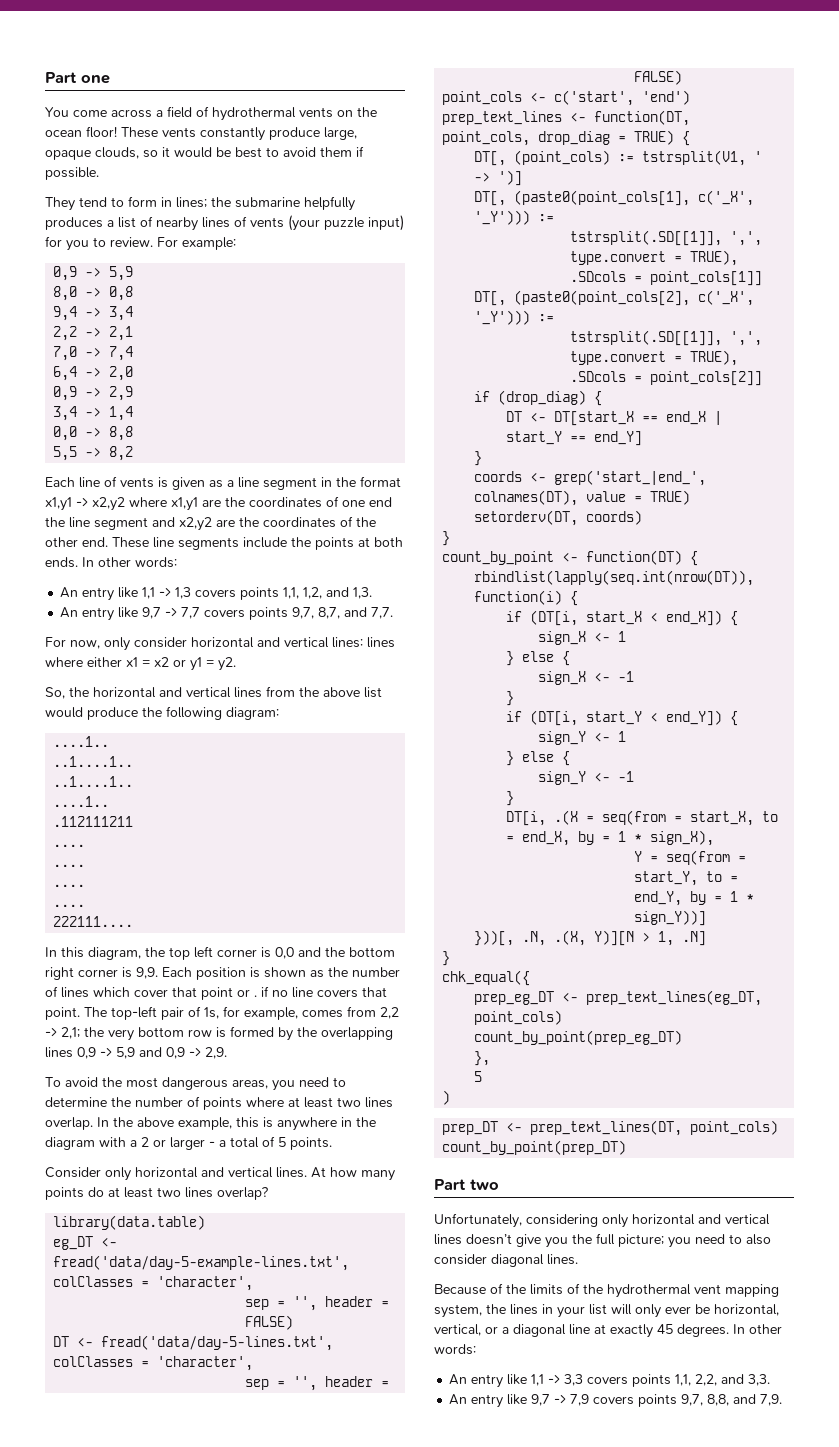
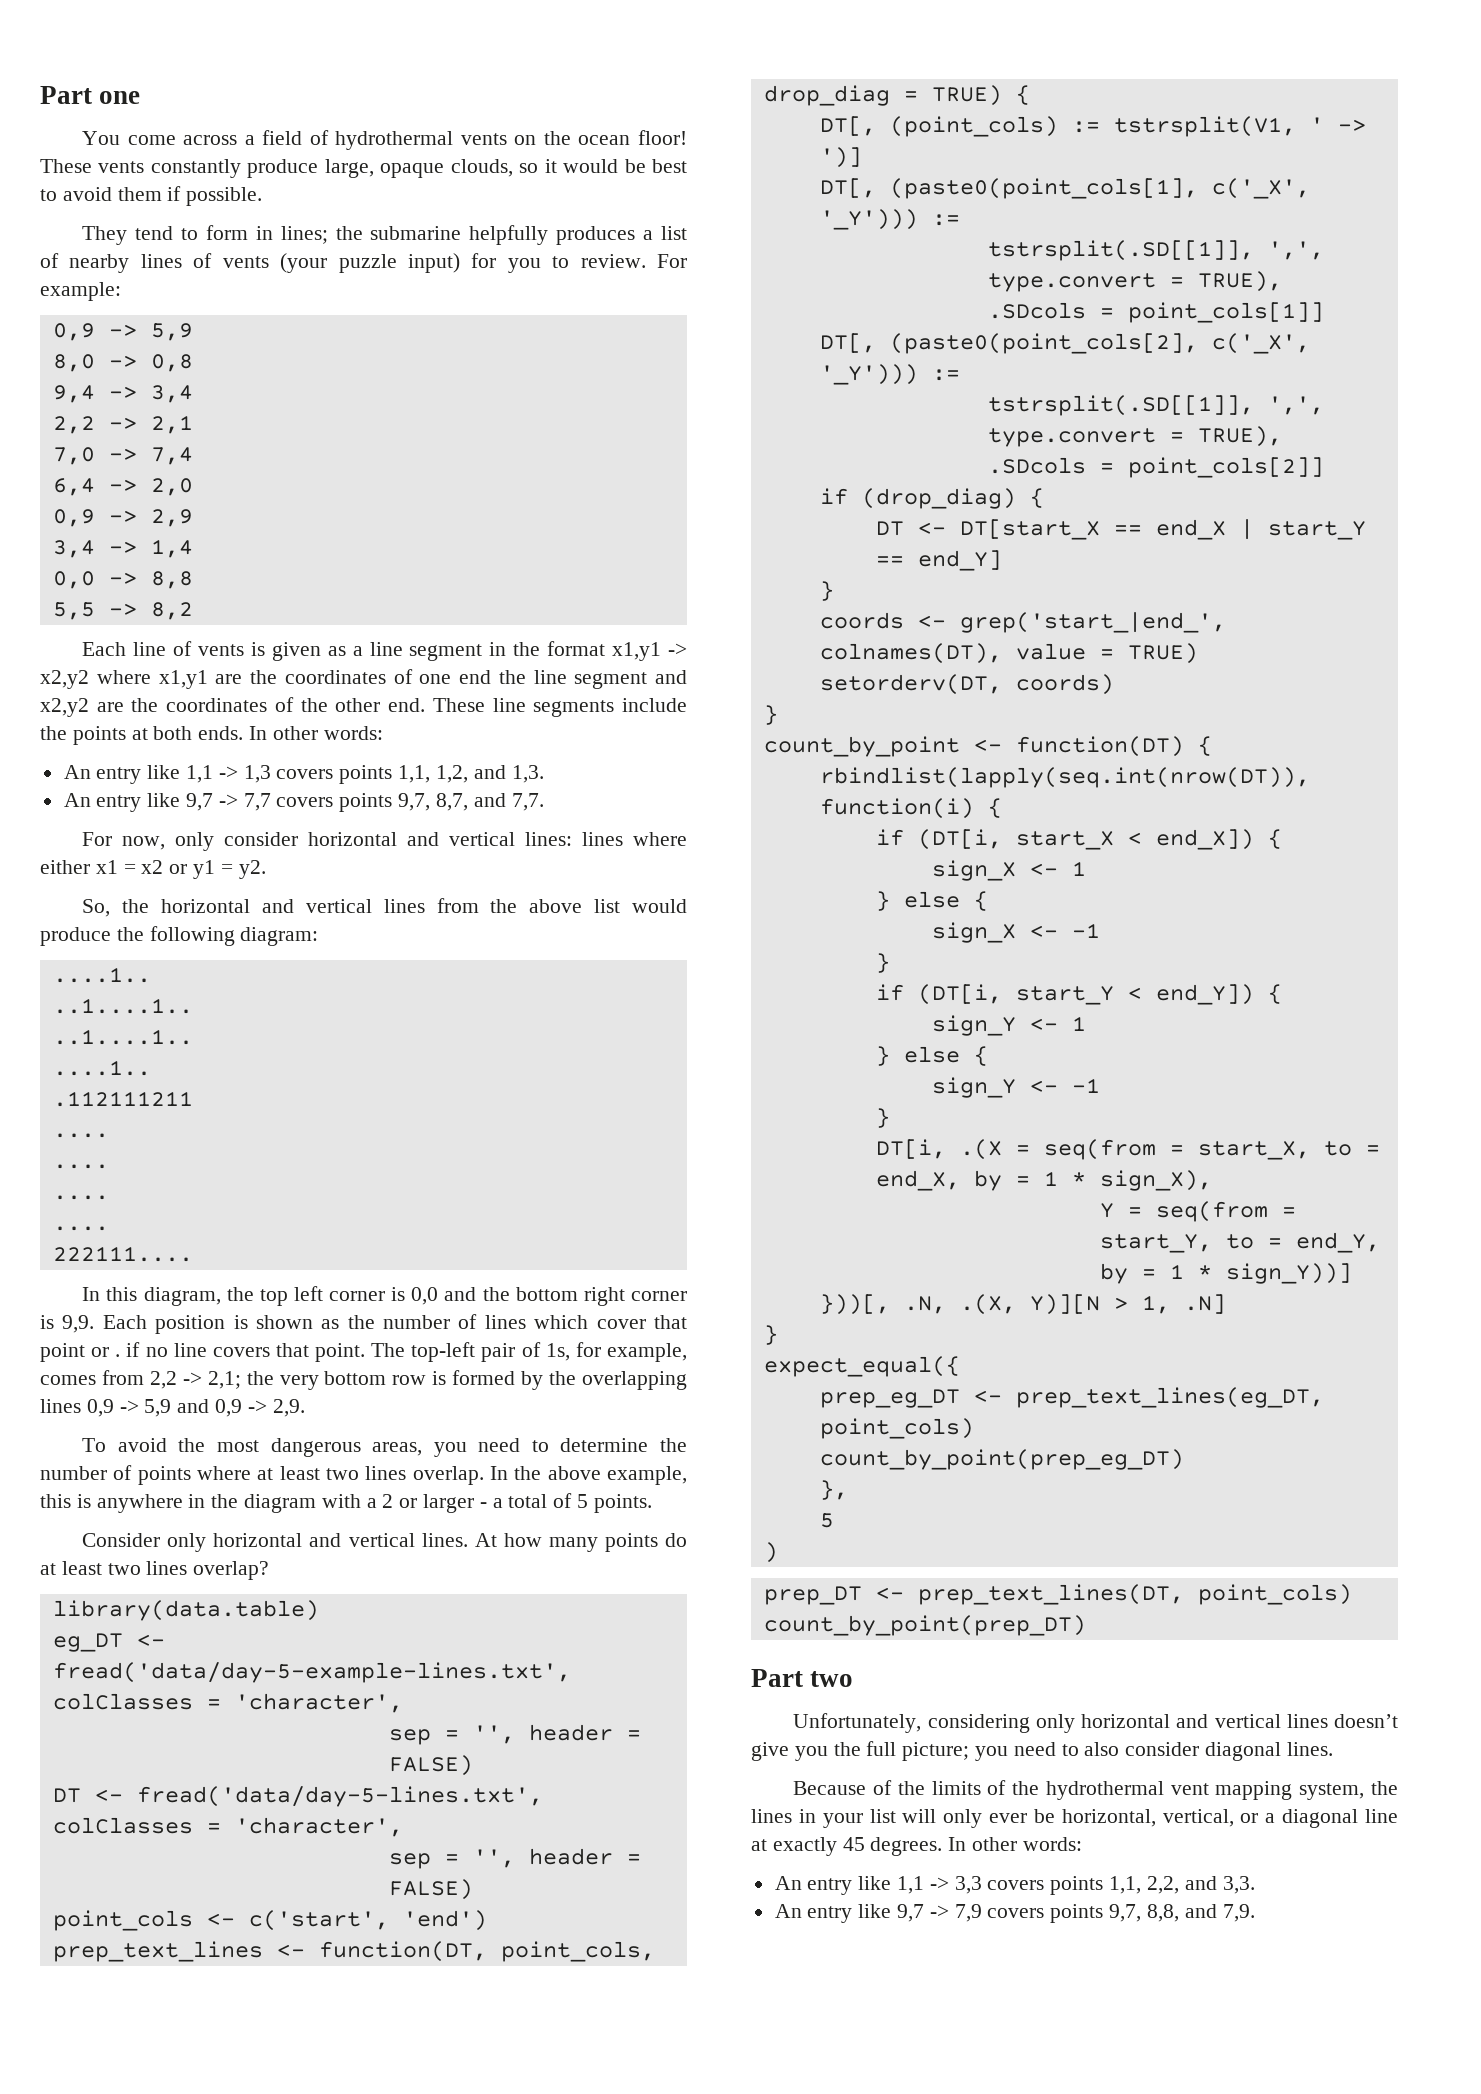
[442,970,531,986] chk_equal({ -> [763,1356,960,1377] expect_equal({

